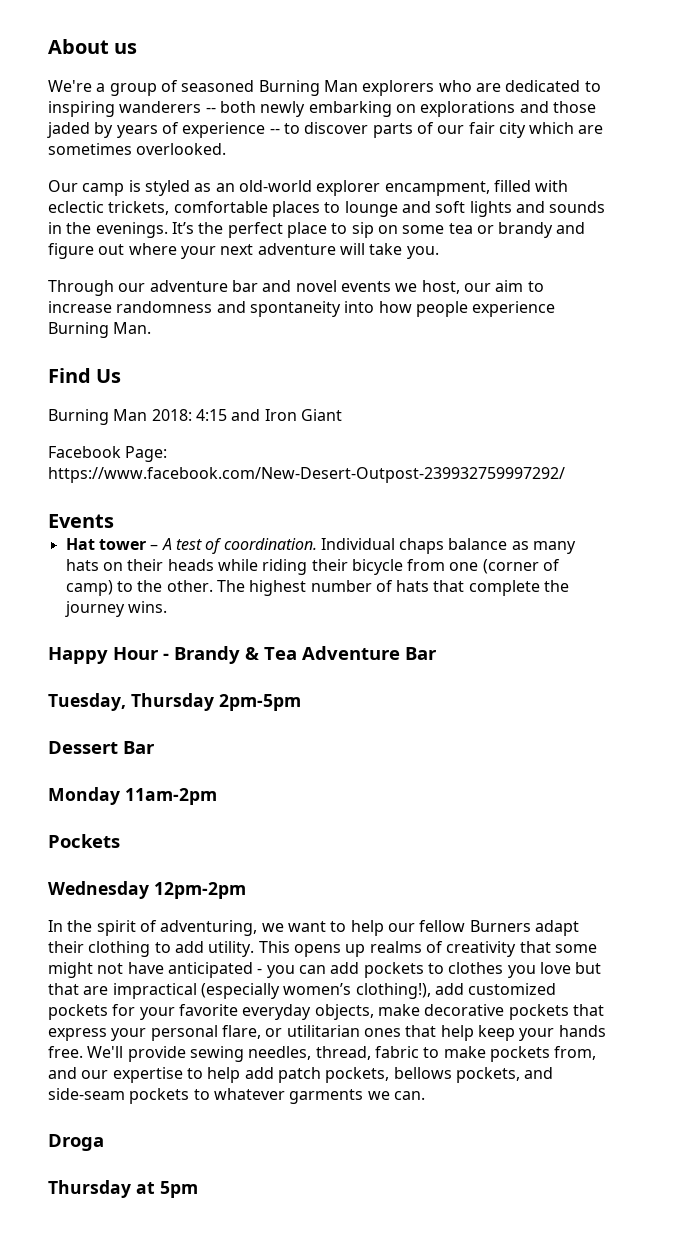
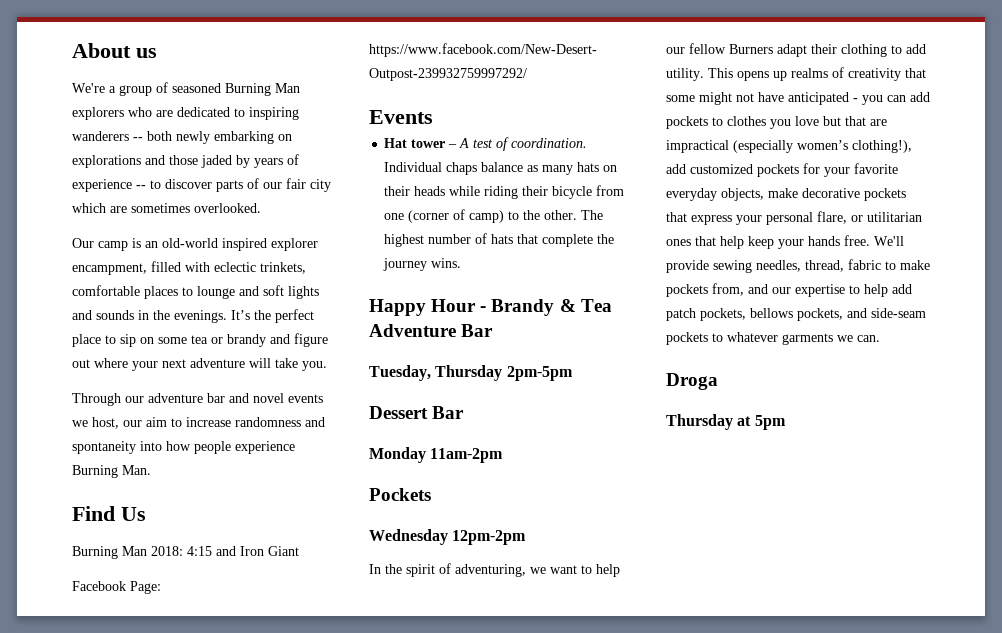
[144,180,212,196] styled as -> (141, 243) none
(312, 186) none -> [222,238,267,251] inspired
[108,201,170,215] trickets, -> [260,262,306,274] trinkets,

